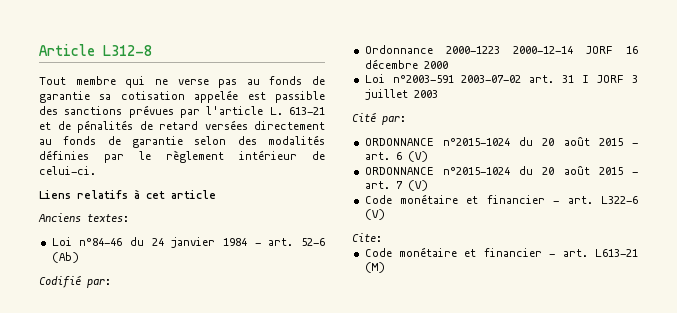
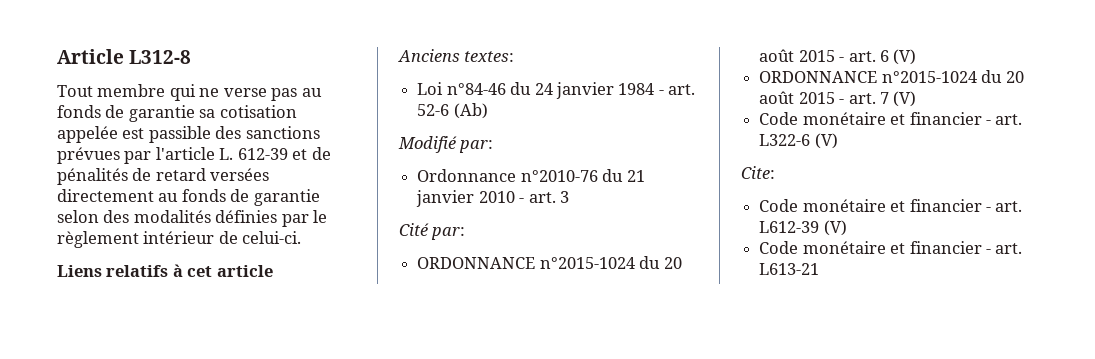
[289,107,325,115] 613-21 -> [237,148,288,160] 612-39
[39,275,81,288] Codifié -> [398,136,457,153] Modifié
[445,46,638,54] [364,59,448,69] [364,74,625,83] 2000-1223 2000-12-14 JORF 16 décembre 2000 // Loi n°2003-591 2003-07-02 art. 31 I JORF -> [520,169,645,182] [416,190,556,207] n°2010-76 du 21 janvier 2010 - art.
[364,89,438,100] juillet 2003 -> (569, 197) none
(382, 237) none -> [759,199,1023,212] [759,220,847,236] // Code monétaire et financier - art. L612-39 (V)
[364,262,385,273] (M) -> (820, 269) none

